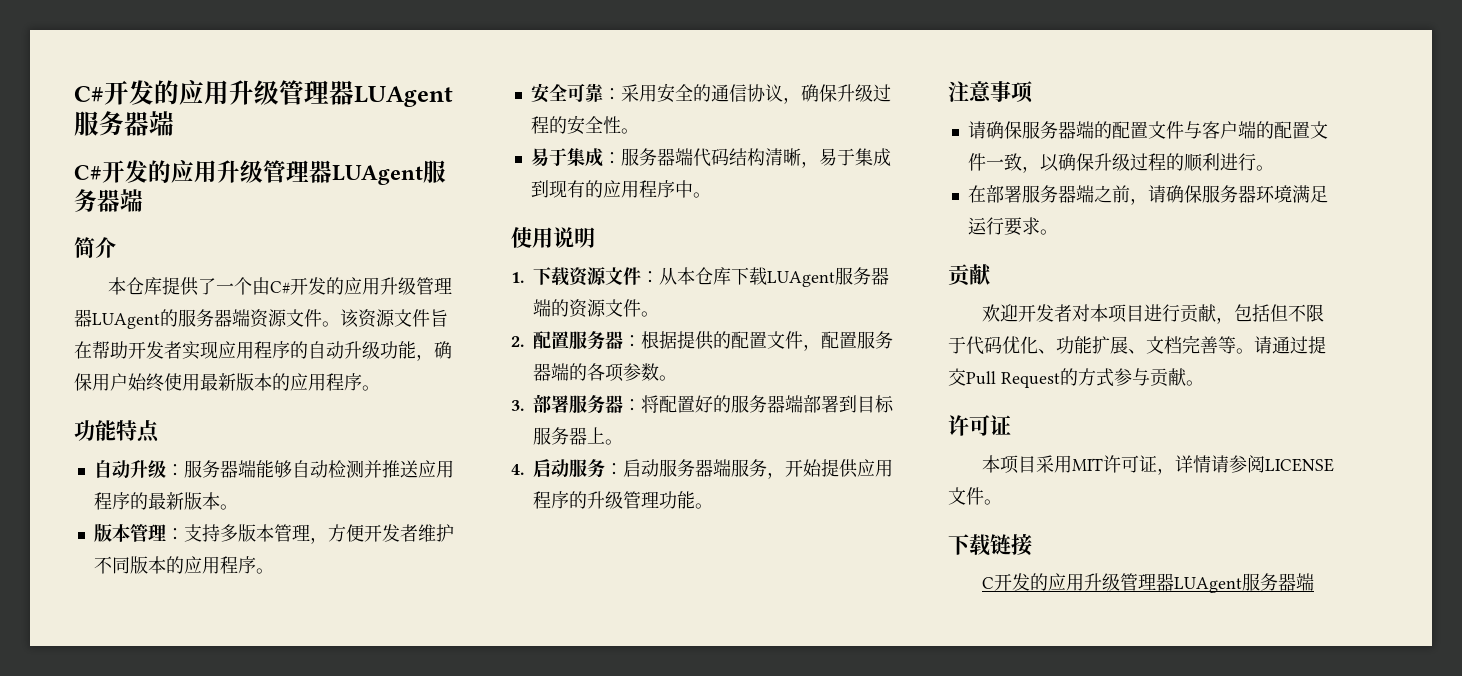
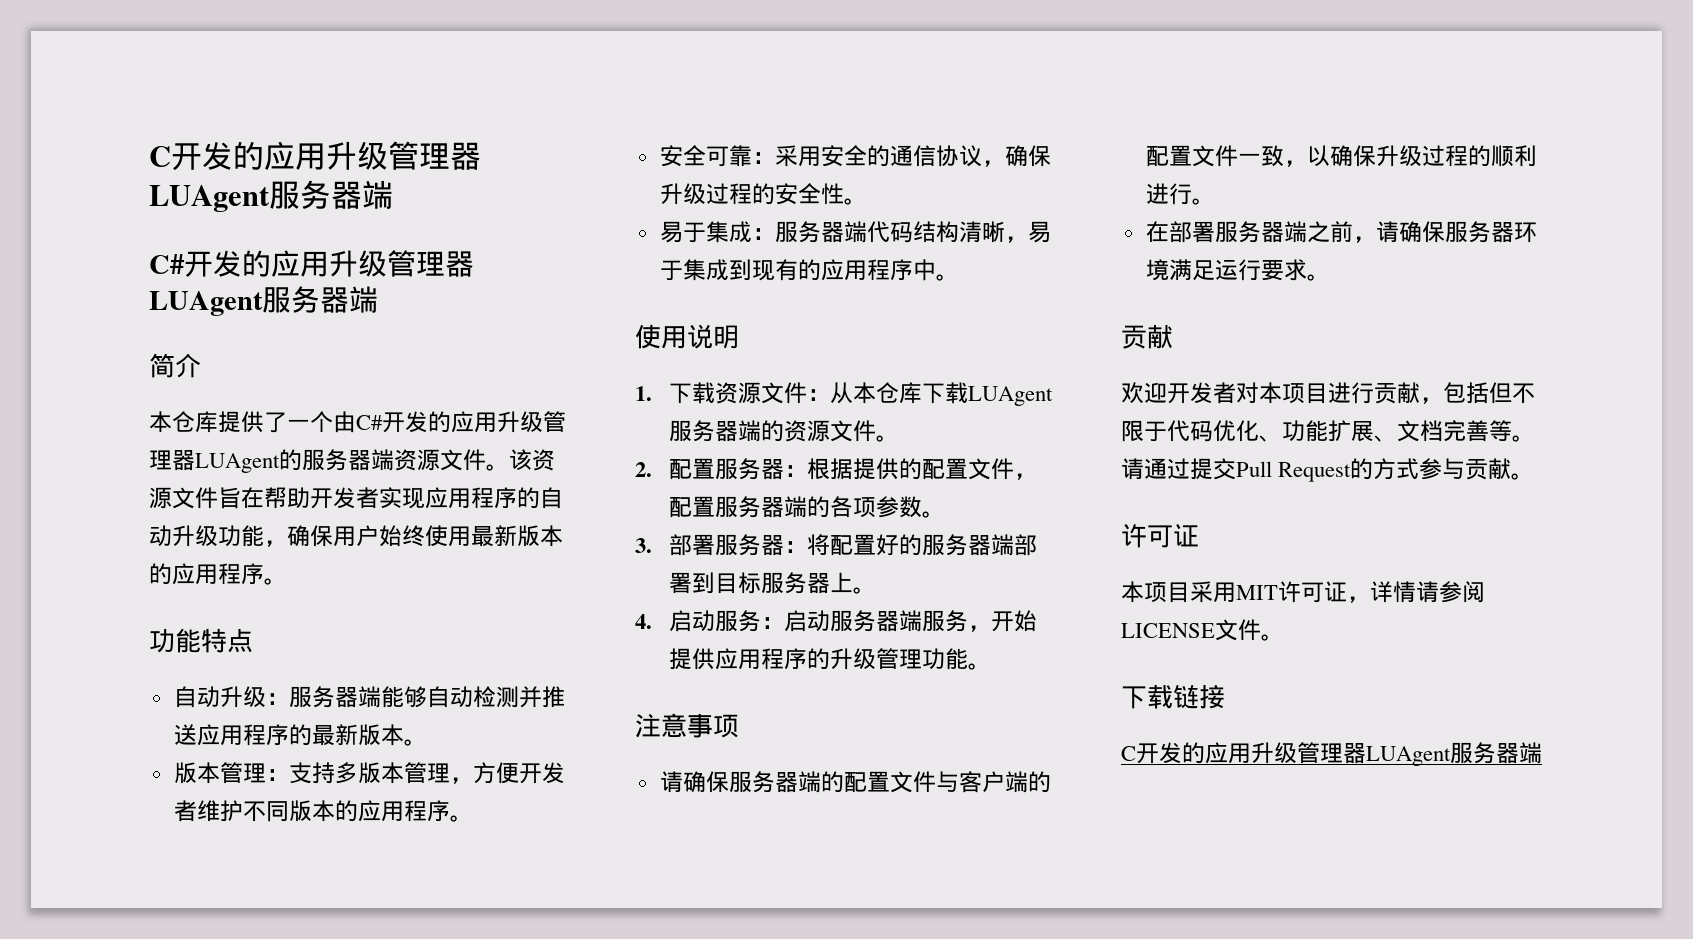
[74,86,104,102] C# -> [149,146,171,167] C

